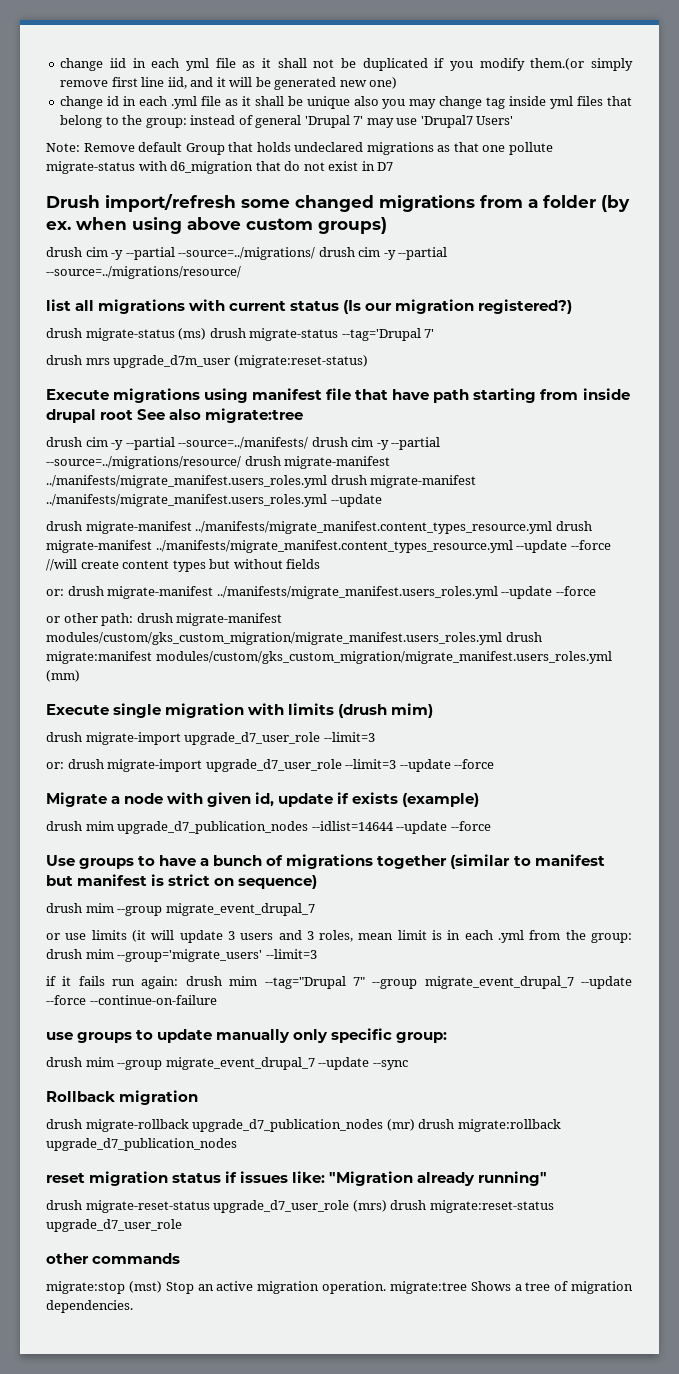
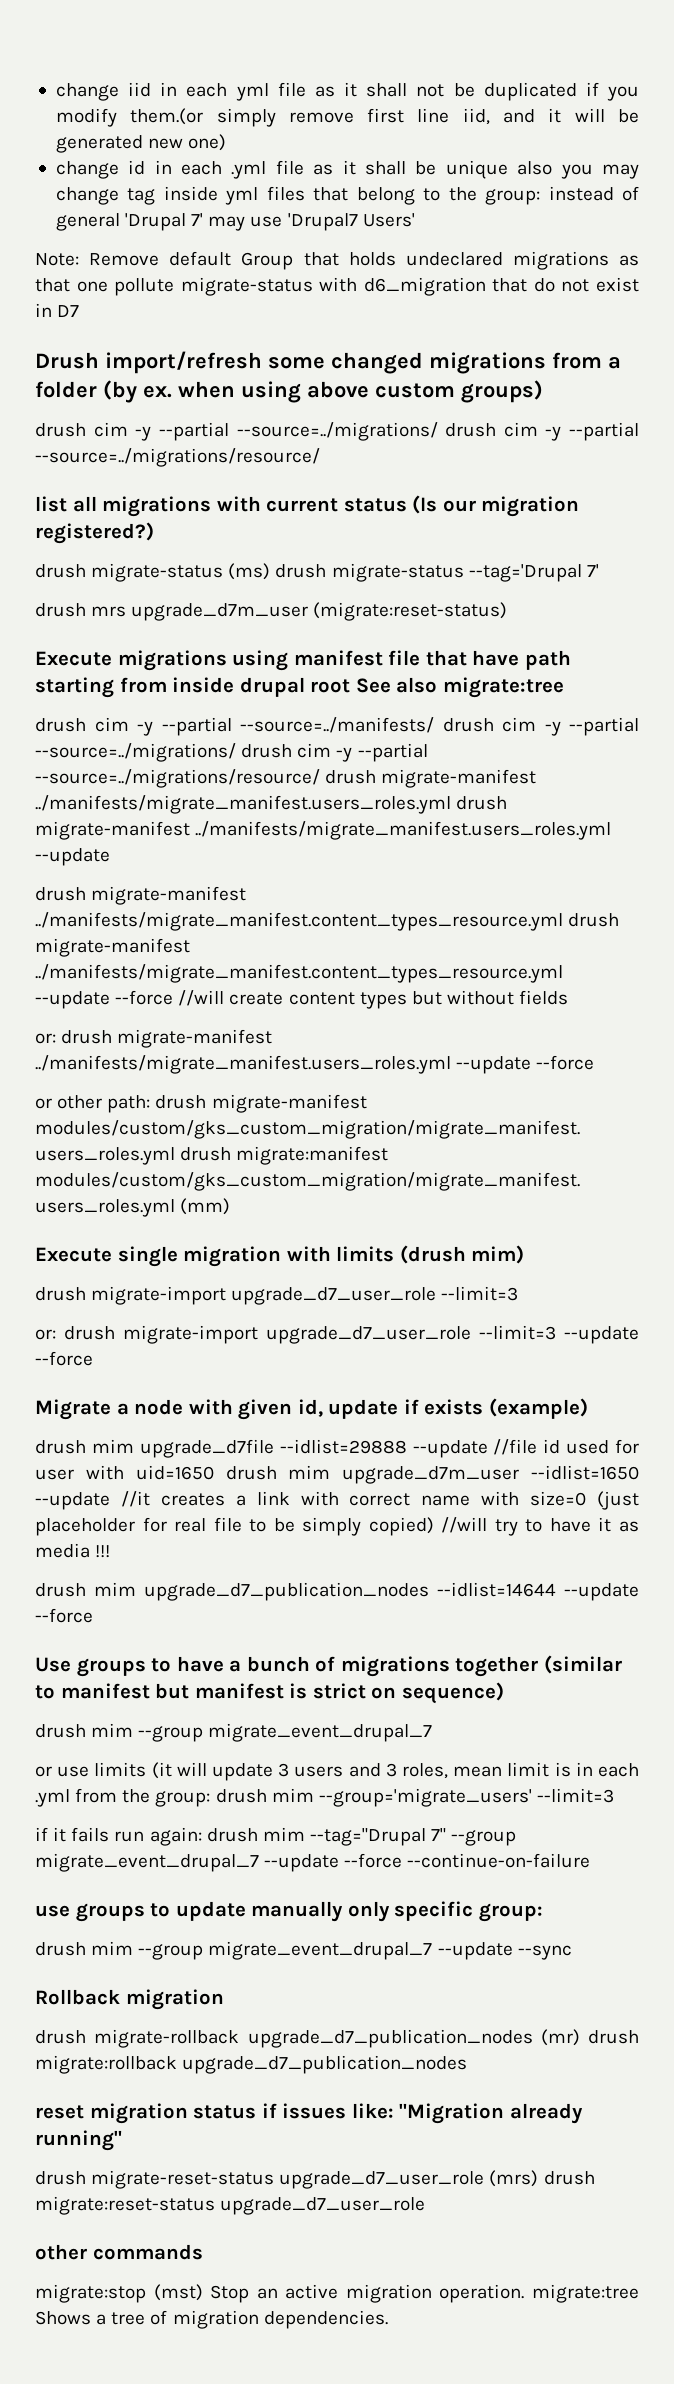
(441, 443) none -> [35,743,428,762] --source=../migrations/ drush cim -y --partial
(480, 800) none -> [35,1439,639,1458] [35,1465,639,1484] [35,1491,639,1510] [35,1517,640,1536] [35,1543,111,1558] // drush mim upgrade_d7file --idlist=29888 --update //file id used for user with uid=1650 drush mim upgrade_d7m_user --idlist=1650 --update //it creates a link with correct name with size=0 (just placeholder for real file to be simply copied) //will try to have it as media !!!

